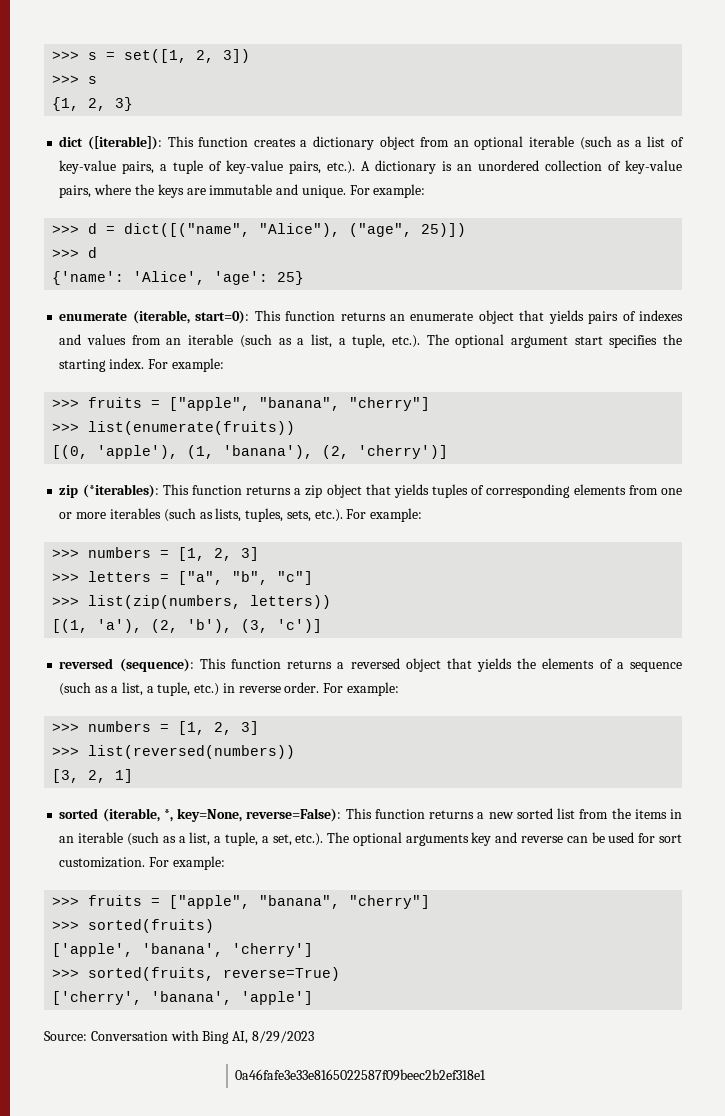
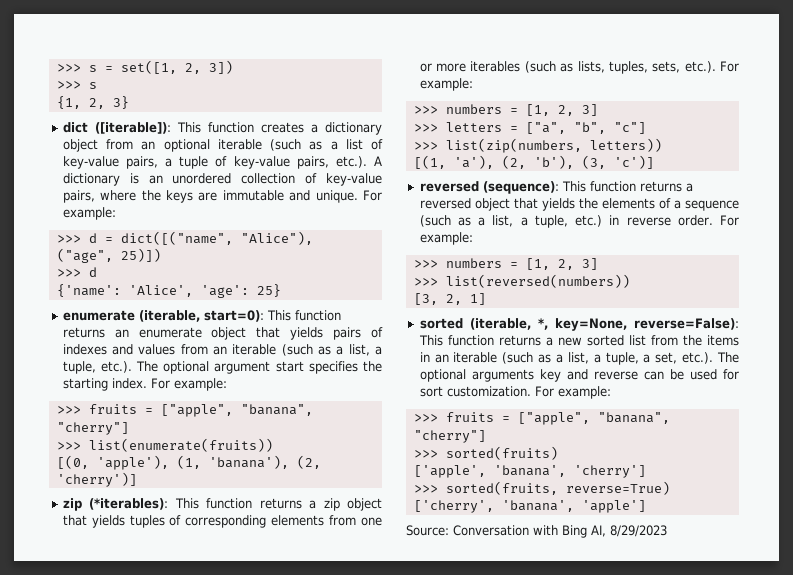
[235,1069,487,1081] // 0a46fafe3e33e8165022587f09beec2b2ef318e1 -> (667, 531) none

